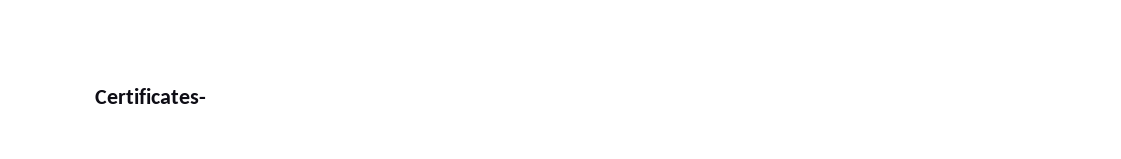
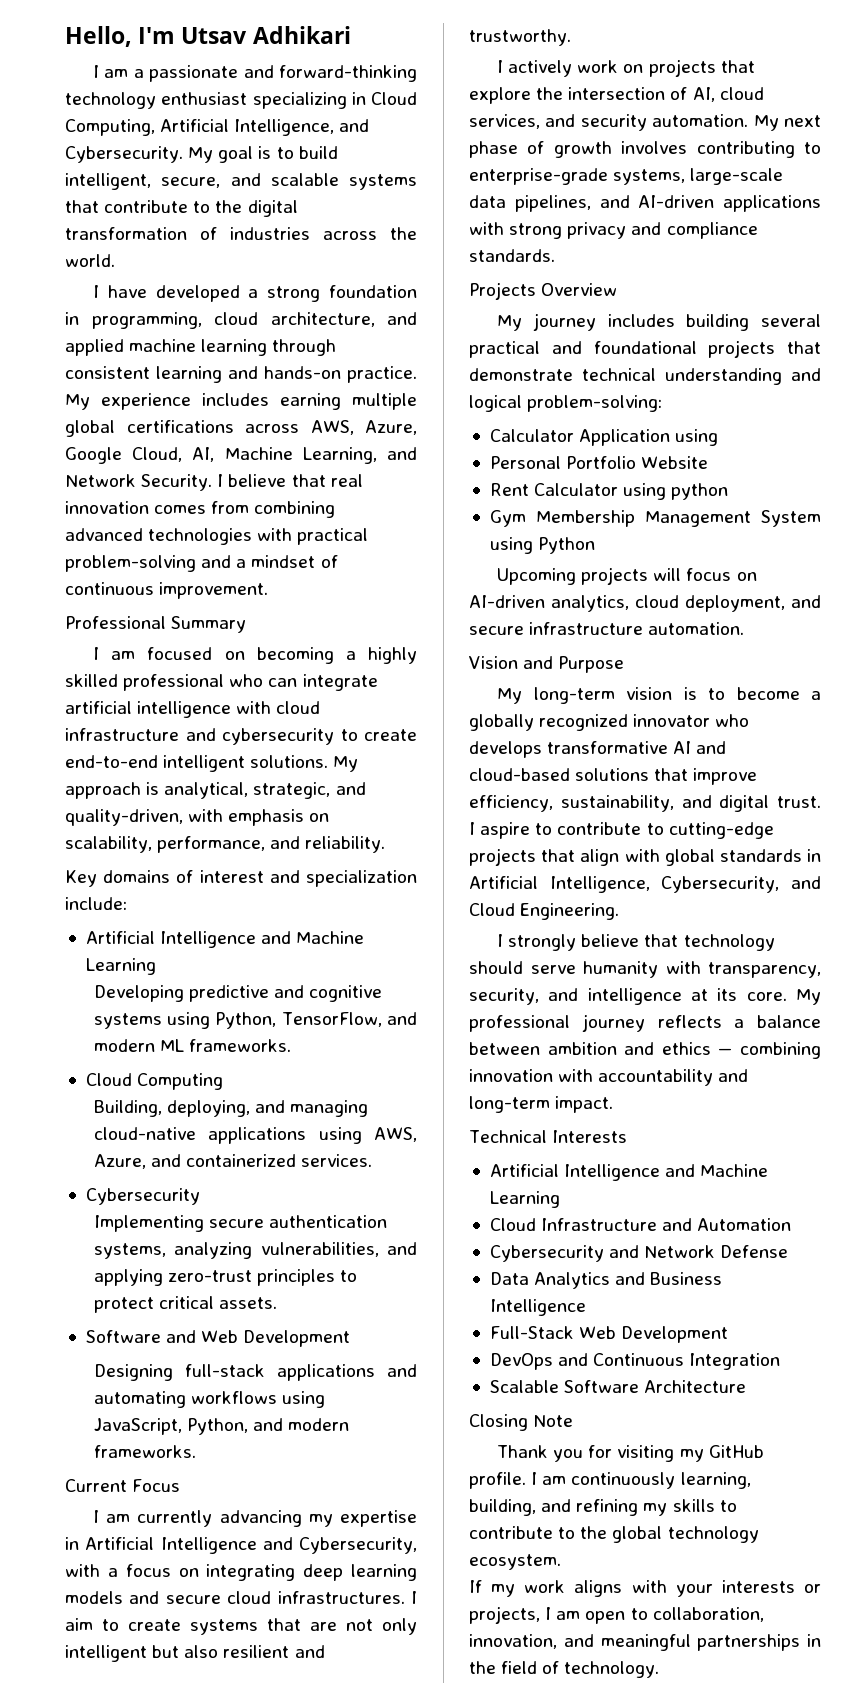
[95,88,206,104] Certificates- -> [65,26,351,47] [93,65,418,82] [65,92,417,109] [65,119,370,136] [65,146,338,163] [65,173,417,190] [65,200,298,217] [65,227,417,240] [65,254,115,267] [93,285,418,302] [65,312,417,329] [65,339,337,356] [65,366,417,383] [65,393,417,410] [65,420,417,437] [65,447,418,464] [65,474,363,491] [65,501,336,518] [65,528,369,545] [65,555,338,572] [65,582,269,599] [65,616,247,633] [93,647,418,664] [65,674,378,691] [65,701,321,718] [65,728,417,745] [65,755,359,772] [65,782,366,799] [65,809,330,826] [65,836,386,853] [65,870,418,887] [65,897,127,910] [85,931,365,948] [85,958,156,975] [93,985,383,1002] [93,1012,418,1029] [93,1039,291,1052] [85,1073,224,1090] [93,1100,369,1117] [93,1127,417,1144] [93,1154,373,1169] [85,1188,200,1205] [93,1215,387,1232] [93,1242,418,1259] [93,1269,358,1286] [93,1296,277,1313] [85,1330,351,1347] [93,1364,417,1381] [93,1391,325,1408] [93,1418,350,1435] [93,1445,196,1458] [65,1479,181,1492] [93,1510,418,1527] [65,1537,417,1554] [65,1564,418,1581] [65,1591,417,1604] [65,1618,417,1635] [65,1645,325,1662] [469,29,571,46] [497,59,755,77] [469,87,764,104] [469,114,821,131] [469,141,821,158] [469,168,784,185] [469,195,821,212] [469,222,758,239] [469,249,555,262] [469,282,618,300] [497,313,821,331] [469,340,821,358] [469,368,821,385] [469,395,663,412] [489,429,719,446] [489,456,709,469] [489,483,729,500] [489,510,821,527] [489,537,596,554] [497,567,757,585] [469,595,821,612] [469,622,745,635] [469,656,625,673] [497,687,821,704] [469,714,750,731] [469,741,727,758] [469,768,758,785] [469,795,821,812] [469,822,774,839] [469,848,821,866] [469,876,821,893] [469,903,620,920] [497,934,775,951] [469,961,821,978] [469,988,821,1005] [469,1014,821,1032] [469,1042,821,1059] [469,1069,749,1086] [469,1096,614,1113] [469,1130,628,1143] [489,1164,769,1181] [489,1191,560,1208] [489,1218,792,1231] [489,1245,789,1262] [489,1272,723,1289] [489,1299,586,1316] [489,1326,729,1343] [489,1353,781,1370] [489,1380,747,1393] [469,1414,574,1431] [497,1445,764,1462] [469,1472,751,1489] [469,1499,737,1516] [469,1526,759,1543] [469,1554,561,1570] [469,1580,821,1597] [469,1606,764,1624] [469,1634,821,1651] [469,1661,660,1678] Hello, I'm Utsav Adhikari // I am a passionate and forward-thinking technology enthusiast specializing in Cloud Computing, Artificial Intelligence, and Cybersecurity. My goal is to build intelligent, secure, and scalable systems that contribute to the digital transformation of industries across the world. // I have developed a strong foundation in programming, cloud architecture, and applied machine learning through consistent learning and hands-on practice. My experience includes earning multiple global certifications across AWS, Azure, Google Cloud, AI, Machine Learning, and Network Security. I believe that real innovation comes from combining advanced technologies with practical problem-solving and a mindset of continuous improvement. // Professional Summary // I am focused on becoming a highly skilled professional who can integrate artificial intelligence with cloud infrastructure and cybersecurity to create end-to-end intelligent solutions. My approach is analytical, strategic, and quality-driven, with emphasis on scalability, performance, and reliability. // Key domains of interest and specialization include: // Artificial Intelligence and Machine Learning // Developing predictive and cognitive systems using Python, TensorFlow, and modern ML frameworks. // Cloud Computing // Building, deploying, and managing cloud-native applications using AWS, Azure, and containerized services. // Cybersecurity // Implementing secure authentication systems, analyzing vulnerabilities, and applying zero-trust principles to protect critical assets. // Software and Web Development // Designing full-stack applications and automating workflows using JavaScript, Python, and modern frameworks. // Current Focus // I am currently advancing my expertise in Artificial Intelligence and Cybersecurity, with a focus on integrating deep learning models and secure cloud infrastructures. I aim to create systems that are not only intelligent but also resilient and trustworthy. // I actively work on projects that explore the intersection of AI, cloud services, and security automation. My next phase of growth involves contributing to enterprise-grade systems, large-scale data pipelines, and AI-driven applications with strong privacy and compliance standards. // Projects Overview // My journey includes building several practical and foundational projects that demonstrate technical understanding and logical problem-solving: // Calculator Application using // Personal Portfolio Website // Rent Calculator using python // Gym Membership Management System using Python // Upcoming projects will focus on AI-driven analytics, cloud deployment, and secure infrastructure automation. // Vision and Purpose // My long-term vision is to become a globally recognized innovator who develops transformative AI and cloud-based solutions that improve efficiency, sustainability, and digital trust. I aspire to contribute to cutting-edge projects that align with global standards in Artificial Intelligence, Cybersecurity, and Cloud Engineering. // I strongly believe that technology should serve humanity with transparency, security, and intelligence at its core. My professional journey reflects a balance between ambition and ethics — combining innovation with accountability and long-term impact. // Technical Interests // Artificial Intelligence and Machine Learning // Cloud Infrastructure and Automation // Cybersecurity and Network Defense // Data Analytics and Business Intelligence // Full-Stack Web Development // DevOps and Continuous Integration // Scalable Software Architecture // Closing Note // Thank you for visiting my GitHub profile. I am continuously learning, building, and refining my skills to contribute to the global technology ecosystem. // If my work aligns with your interests or projects, I am open to collaboration, innovation, and meaningful partnerships in the field of technology.

